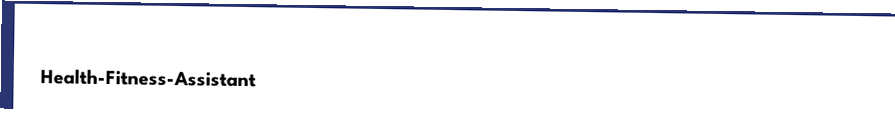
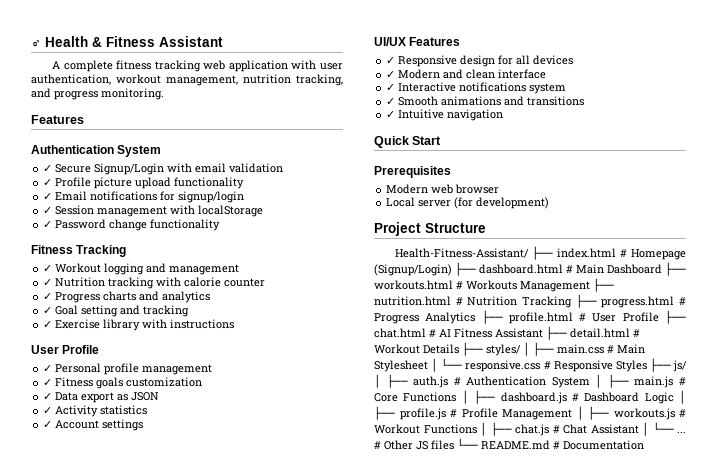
[40,69,256,88] Health-Fitness-Assistant -> [31,36,223,47] [51,60,343,72] [31,74,343,86] [31,88,164,100] [31,115,84,124] [31,145,162,157] [43,163,284,175] [43,177,245,189] [43,191,245,203] [43,205,264,217] [43,219,221,231] [31,245,127,257] [43,263,240,275] [43,277,266,289] [43,291,211,303] [43,305,190,317] [43,319,235,331] [31,345,100,354] [43,363,213,375] [43,377,203,389] [43,392,160,403] [43,405,148,417] [43,419,144,431] [374,37,461,46] [386,55,574,67] [386,69,547,79] [386,82,567,94] [386,96,585,106] [386,109,504,121] [374,136,442,148] [374,166,451,178] [386,184,500,194] [386,197,550,209] [374,222,486,236] [394,246,686,260] [374,262,686,276] [374,278,614,292] [374,294,686,308] [374,310,686,324] [374,326,640,340] [374,342,645,356] [374,358,687,372] [374,374,686,388] [374,390,686,404] [374,406,686,420] [374,422,686,436] [374,438,644,450] ♂ Health & Fitness Assistant // A complete fitness tracking web application with user authentication, workout management, nutrition tracking, and progress monitoring. // Features // Authentication System // ✓ Secure Signup/Login with email validation // ✓ Profile picture upload functionality // ✓ Email notifications for signup/login // ✓ Session management with localStorage // ✓ Password change functionality // Fitness Tracking // ✓ Workout logging and management // ✓ Nutrition tracking with calorie counter // ✓ Progress charts and analytics // ✓ Goal setting and tracking // ✓ Exercise library with instructions // User Profile // ✓ Personal profile management // ✓ Fitness goals customization // ✓ Data export as JSON // ✓ Activity statistics // ✓ Account settings // UI/UX Features // ✓ Responsive design for all devices // ✓ Modern and clean interface // ✓ Interactive notifications system // ✓ Smooth animations and transitions // ✓ Intuitive navigation // Quick Start // Prerequisites // Modern web browser // Local server (for development) // Project Structure // Health-Fitness-Assistant/ ├── index.html # Homepage (Signup/Login) ├── dashboard.html # Main Dashboard ├── workouts.html # Workouts Management ├── nutrition.html # Nutrition Tracking ├── progress.html # Progress Analytics ├── profile.html # User Profile ├── chat.html # AI Fitness Assistant ├── detail.html # Workout Details ├── styles/ │ ├── main.css # Main Stylesheet │ └── responsive.css # Responsive Styles ├── js/ │ ├── auth.js # Authentication System │ ├── main.js # Core Functions │ ├── dashboard.js # Dashboard Logic │ ├── profile.js # Profile Management │ ├── workouts.js # Workout Functions │ ├── chat.js # Chat Assistant │ └── ... # Other JS files └── README.md # Documentation

